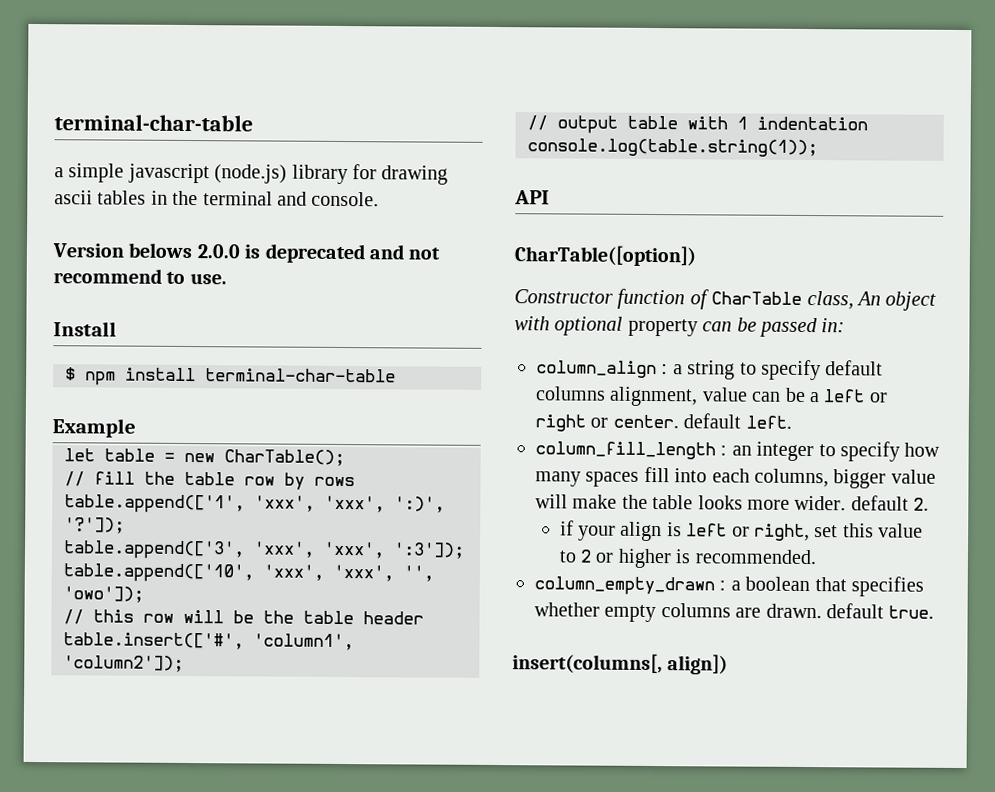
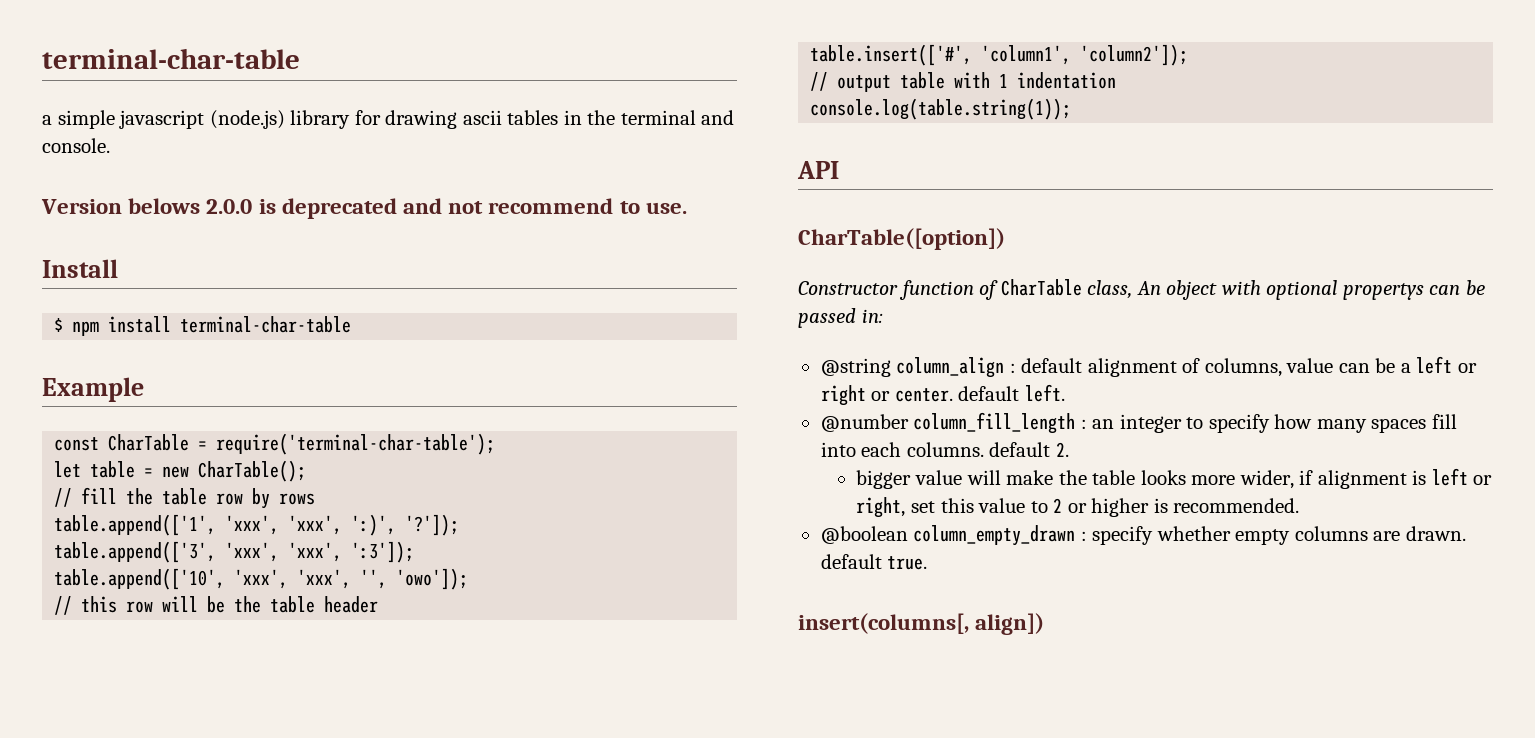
(136, 428) none -> [54,433,496,455] // const CharTable = require('terminal-char-table');
[627,318,698,337] property -> [1342,283,1424,300] propertys
(846, 325) none -> [820,358,891,377] @string
[672,359,884,381] [535,386,699,407] a string to specify default columns alignment, -> [1021,358,1282,377] default alignment of columns,
(792, 422) none -> [820,414,909,432] @number
[754,468,829,488] columns, -> [906,442,1069,457] columns. default 2. //
[794,495,930,511] [559,520,663,542] wider. default 2. // if your align -> [1239,470,1407,489] wider, if alignment
(817, 557) none -> [820,526,908,544] @boolean
[730,576,924,597] a boolean that specifies -> [1092,526,1154,545] specify

